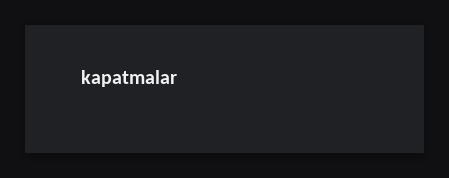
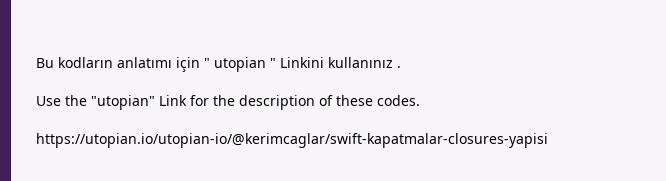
[81,70,177,87] kapatmalar -> [36,57,401,72] [36,95,420,110] [36,133,548,148] Bu kodların anlatımı için " utopian " Linkini kullanınız . // Use the "utopian" Link for the description of these codes. // https://utopian.io/utopian-io/@kerimcaglar/swift-kapatmalar-closures-yapisi

